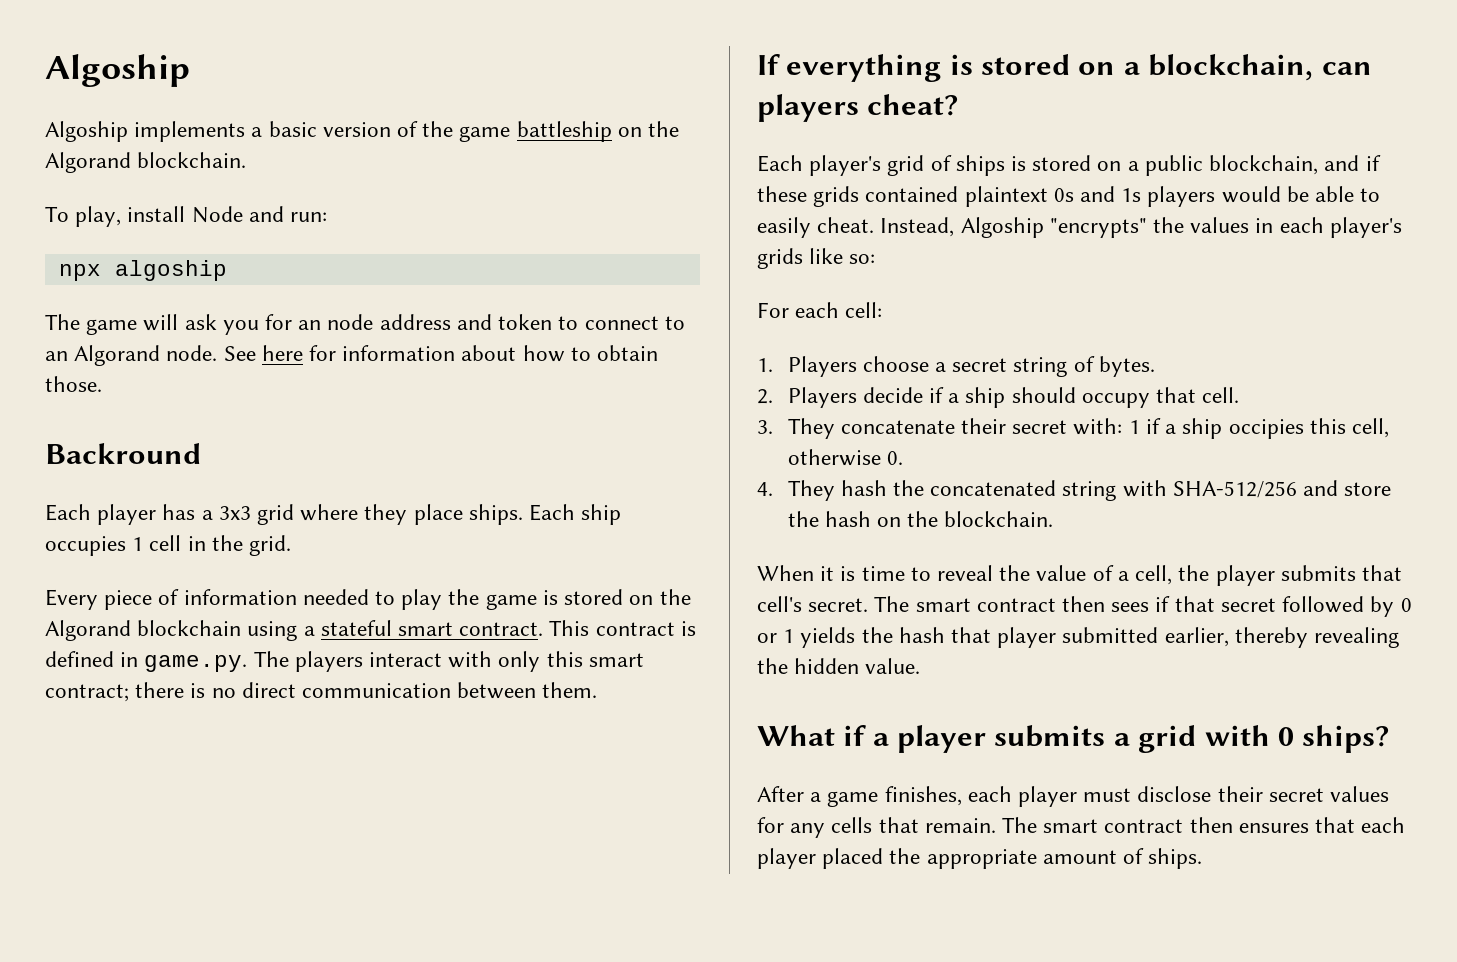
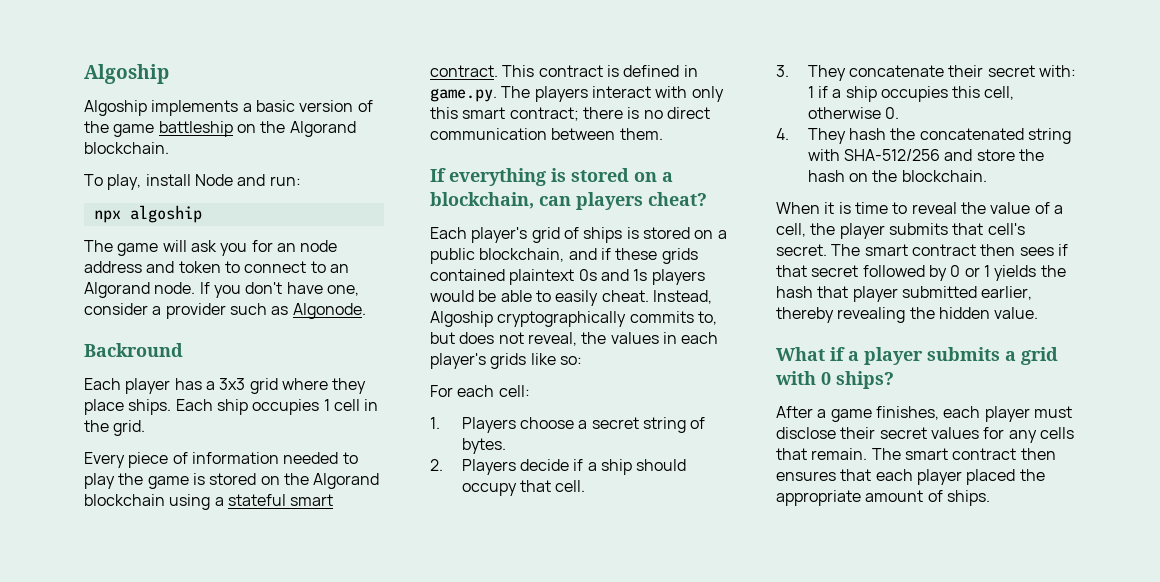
[223,345,659,362] [45,376,102,392] See here for information about how to obtain those. -> [199,282,359,298] [84,303,366,319] If you don't have one, consider a provider such as Algonode.
[1049,218,1147,238] "encrypts" -> [497,311,717,327] [430,332,577,346] cryptographically commits to, but does not reveal,
[1228,419,1304,439] occipies -> [880,86,948,102] occupies

